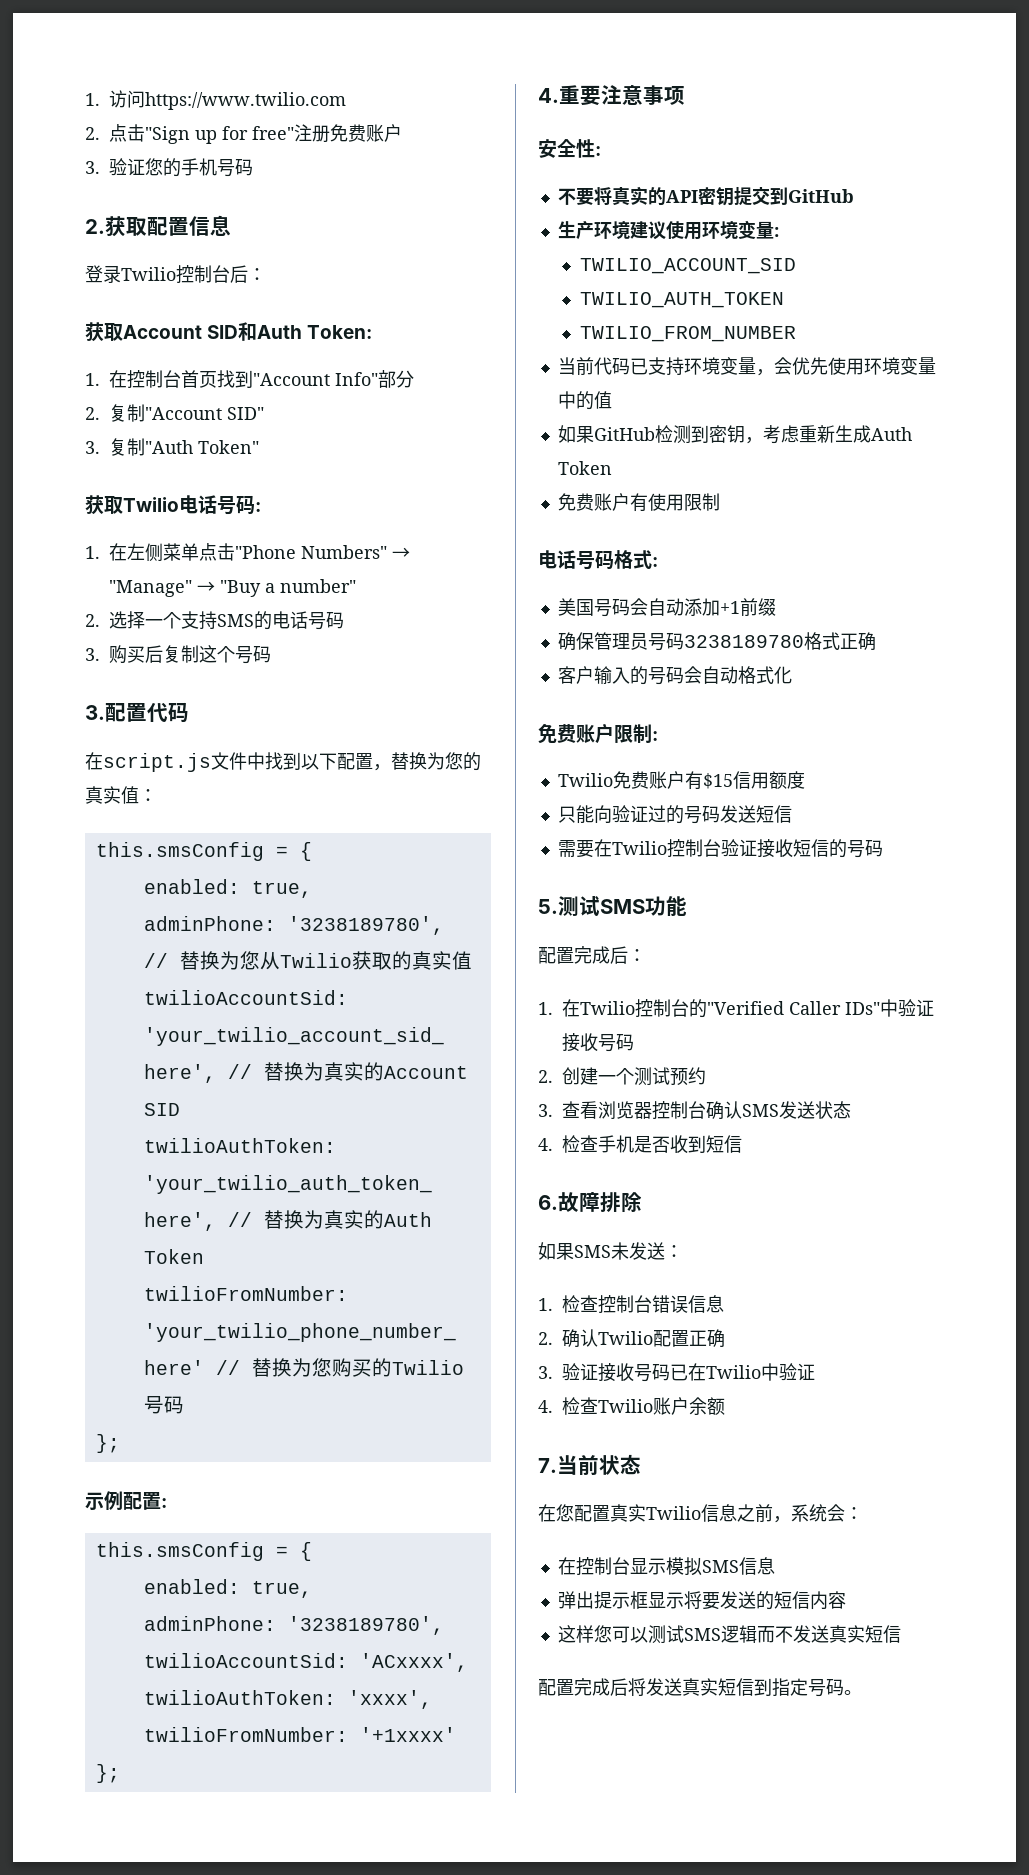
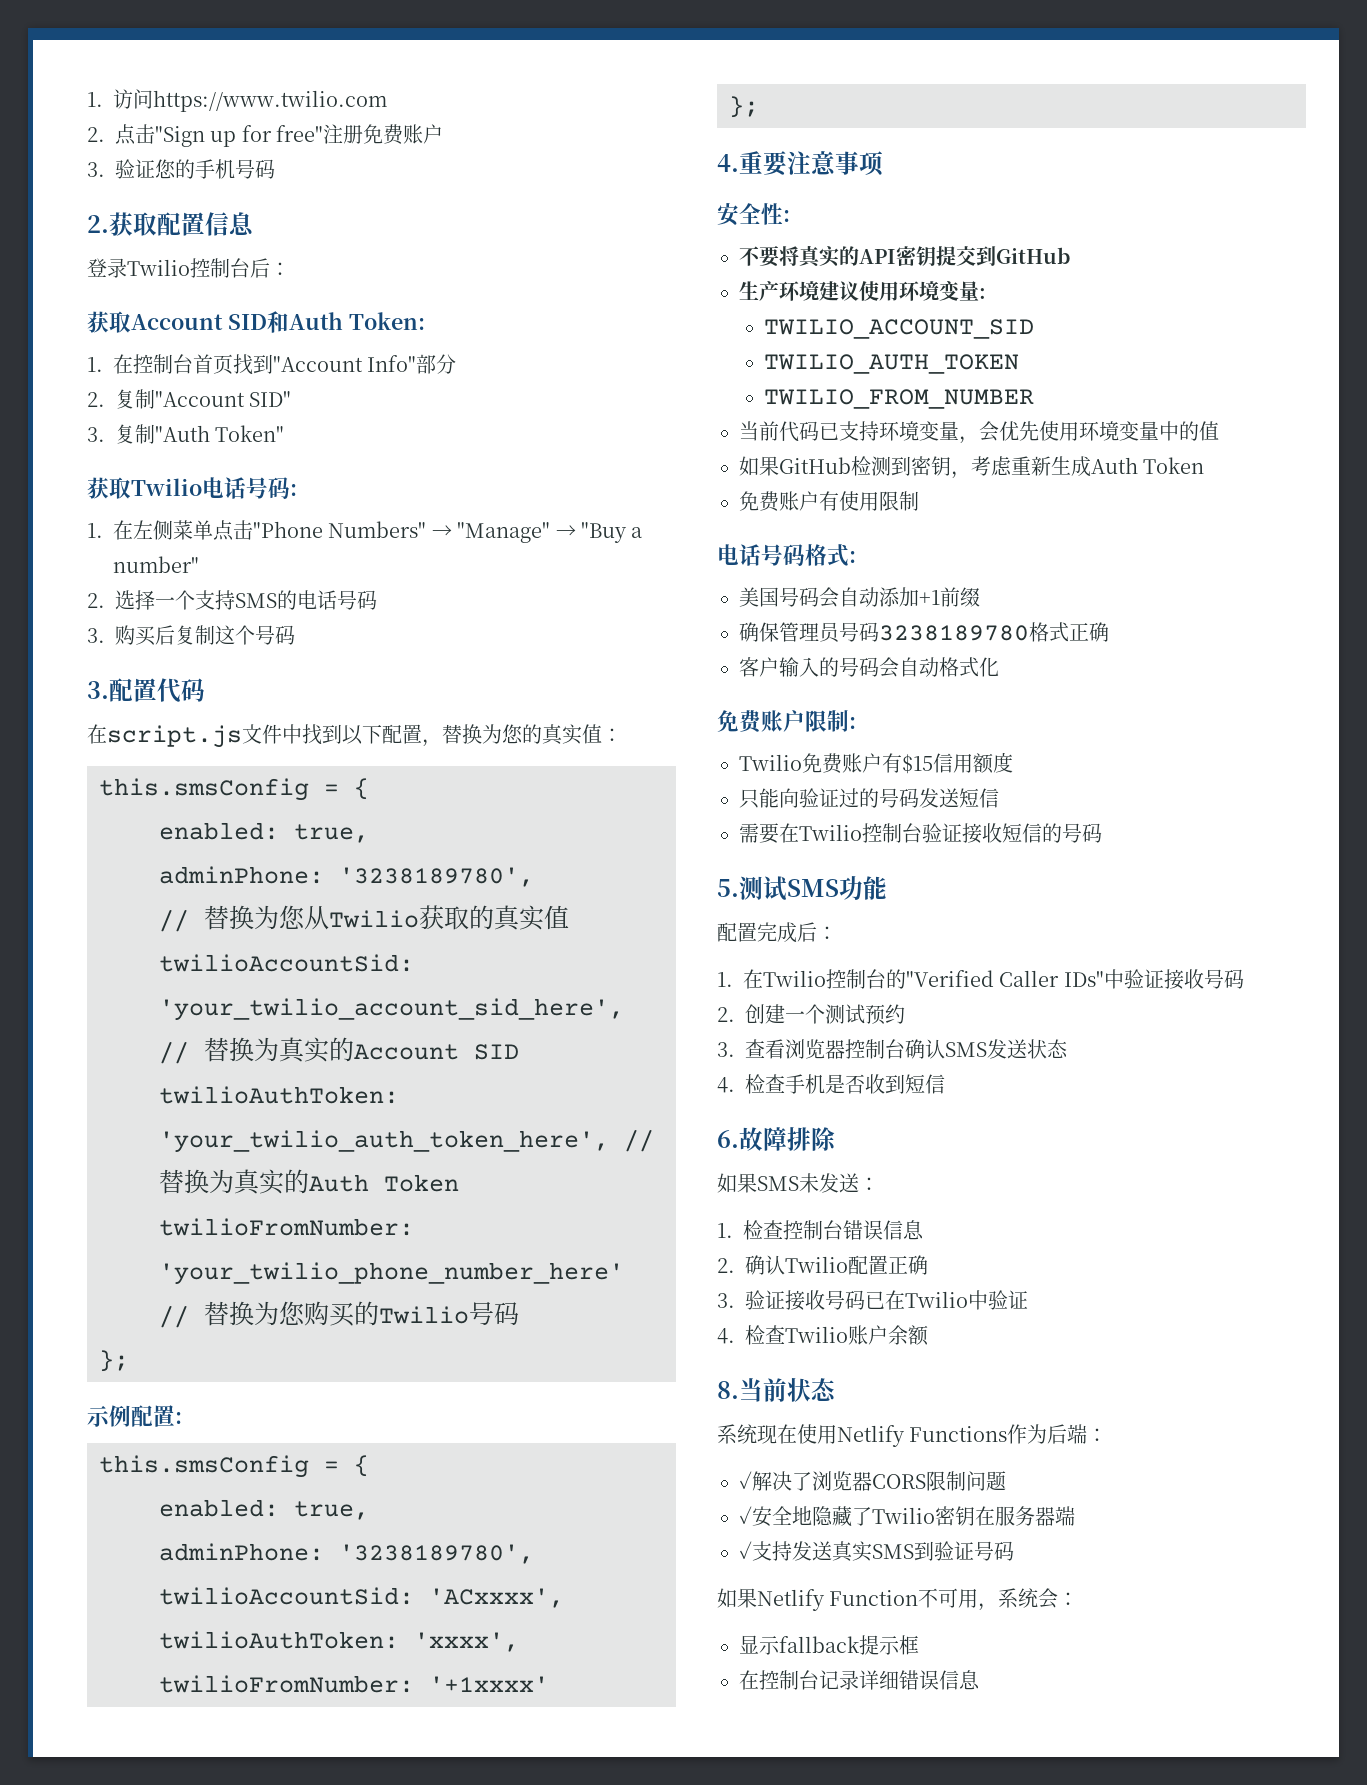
[538,1458,557,1473] 7. -> [717,1381,739,1399] 8.
[538,1504,773,1522] 在您配置真实Twilio信息之前 -> [717,1424,1108,1447] [739,1471,1006,1491] [739,1506,1075,1527] [739,1541,1014,1562] [717,1588,979,1611] 系统现在使用Netlify Functions作为后端： // ✓解决了浏览器CORS限制问题 // ✓安全地隐藏了Twilio密钥在服务器端 // ✓支持发送真实SMS到验证号码 // 如果Netlify Function不可用
[557,1557,775,1576] [557,1591,846,1610] [557,1625,901,1644] [538,1678,862,1697] // 在控制台显示模拟SMS信息 // 弹出提示框显示将要发送的短信内容 // 这样您可以测试SMS逻辑而不发送真实短信 // 配置完成后将发送真实短信到指定号码。 -> [739,1635,919,1655] [739,1670,980,1690] // 显示fallback提示框 // 在控制台记录详细错误信息

